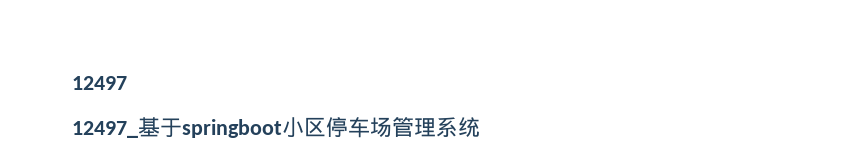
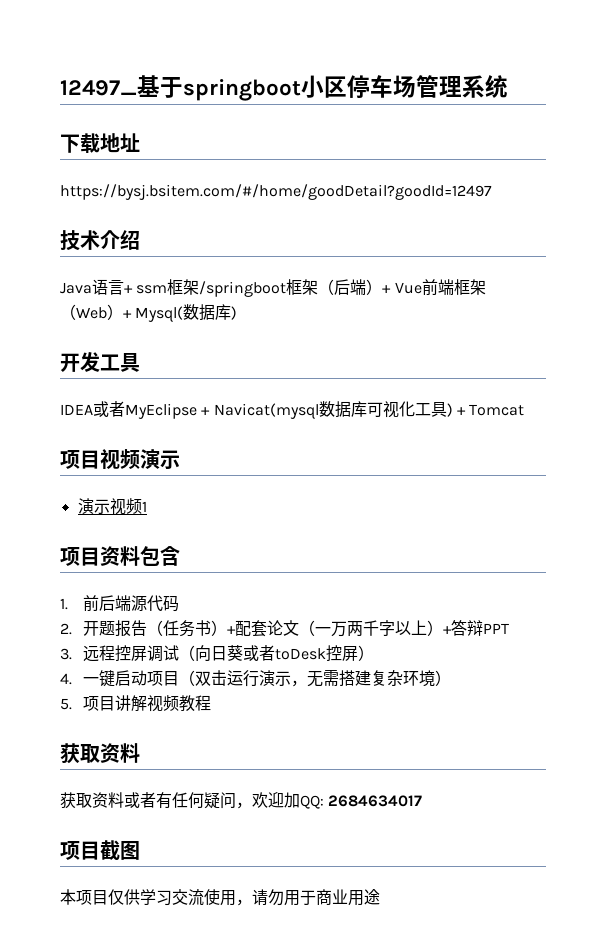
[72,76,127,90] 12497 // -> (60, 88) none
(480, 127) none -> [60,133,140,153] [60,184,492,200] [60,230,140,251] [60,279,486,297] [60,304,238,322] [60,352,140,372] [60,401,525,419] [60,449,180,469] [77,498,147,515] [60,546,180,566] [60,595,179,612] [60,620,509,637] [60,645,374,662] [60,670,451,687] [60,695,211,712] [60,743,140,764] [60,792,423,809] [60,840,140,860] [60,889,380,906] // 下载地址 // https://bysj.bsitem.com/#/home/goodDetail?goodId=12497 // 技术介绍 // Java语言+ ssm框架/springboot框架（后端）+ Vue前端框架（Web）+ Mysql(数据库) // 开发工具 // IDEA或者MyEclipse + Navicat(mysql数据库可视化工具) + Tomcat // 项目视频演示 // 演示视频1 // 项目资料包含 // 1.前后端源代码 // 2.开题报告（任务书）+配套论文（一万两千字以上）+答辩PPT // 3.远程控屏调试（向日葵或者toDesk控屏） // 4.一键启动项目（双击运行演示，无需搭建复杂环境） // 5.项目讲解视频教程 // 获取资料 // 获取资料或者有任何疑问，欢迎加QQ: 2684634017 // 项目截图 // 本项目仅供学习交流使用，请勿用于商业用途

